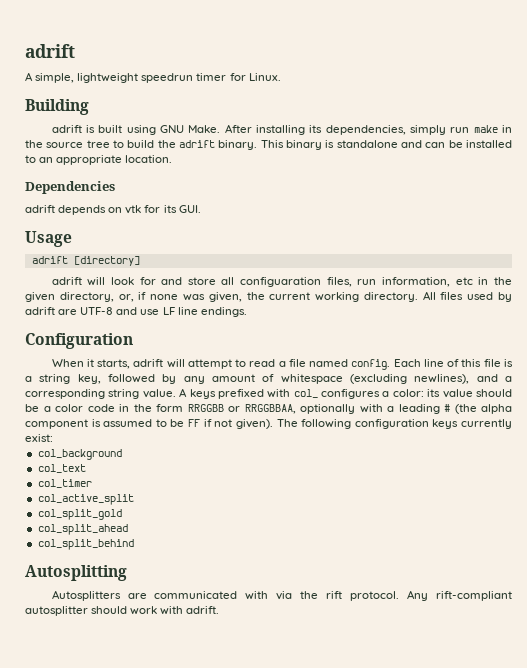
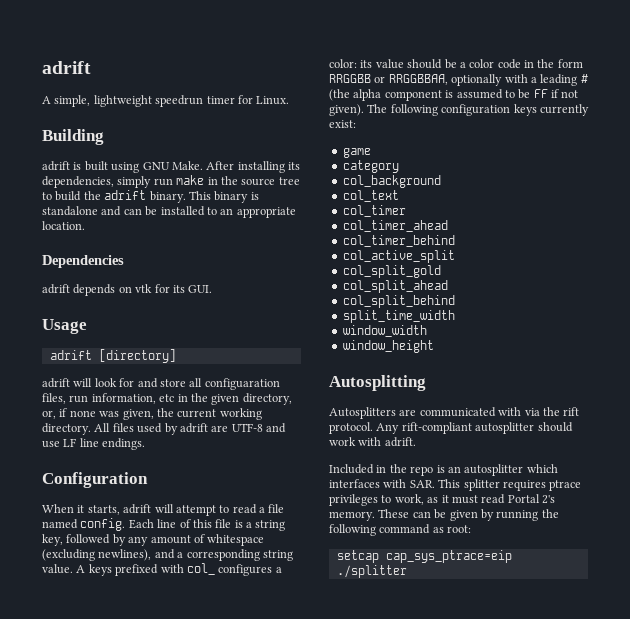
(53, 438) none -> [342,148,371,158] [342,160,399,173] // game // category
(92, 483) none -> [342,220,448,232] [342,235,455,247] // col_timer_ahead // col_timer_behind
(134, 544) none -> [342,310,455,323] [342,325,427,337] [342,340,434,353] // split_time_width // window_width // window_height
(220, 610) none -> [329,464,558,476] [329,479,582,491] [329,494,555,506] [329,509,559,521] [329,524,472,536] [336,550,512,563] [336,565,407,578] // Included in the repo is an autosplitter which interfaces with SAR. This splitter requires ptrace privileges to work, as it must read Portal 2's memory. These can be given by running the following command as root: // setcap cap_sys_ptrace=eip ./splitter

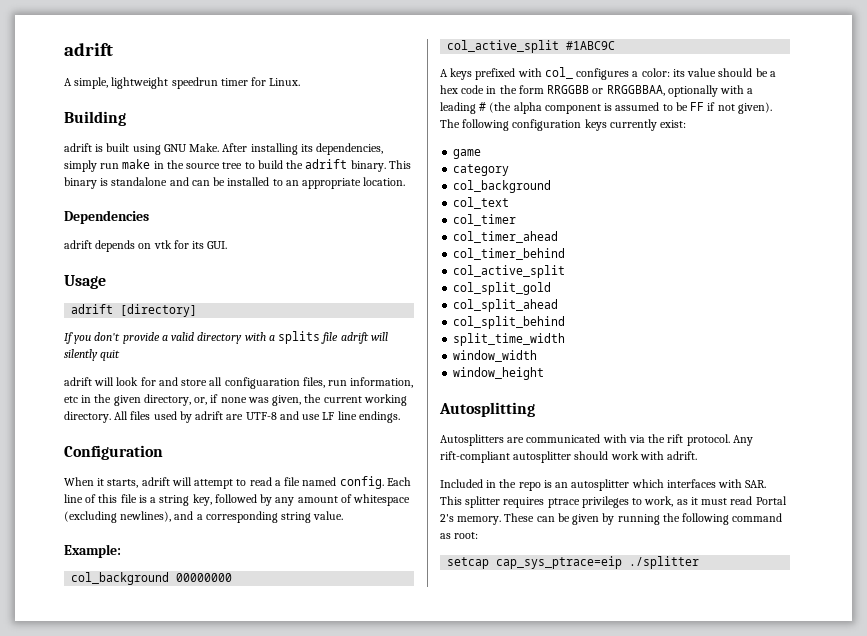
(176, 356) none -> [64,331,388,344] [64,349,121,361] // If you don't provide a valid directory with a splits file adrift will silently quit
(73, 569) none -> [64,544,121,558] [71,572,233,585] [447,40,616,53] // Example: // col_background 00000000 // col_active_split #1ABC9C //
[469,59,495,68] color -> [440,85,458,94] hex

